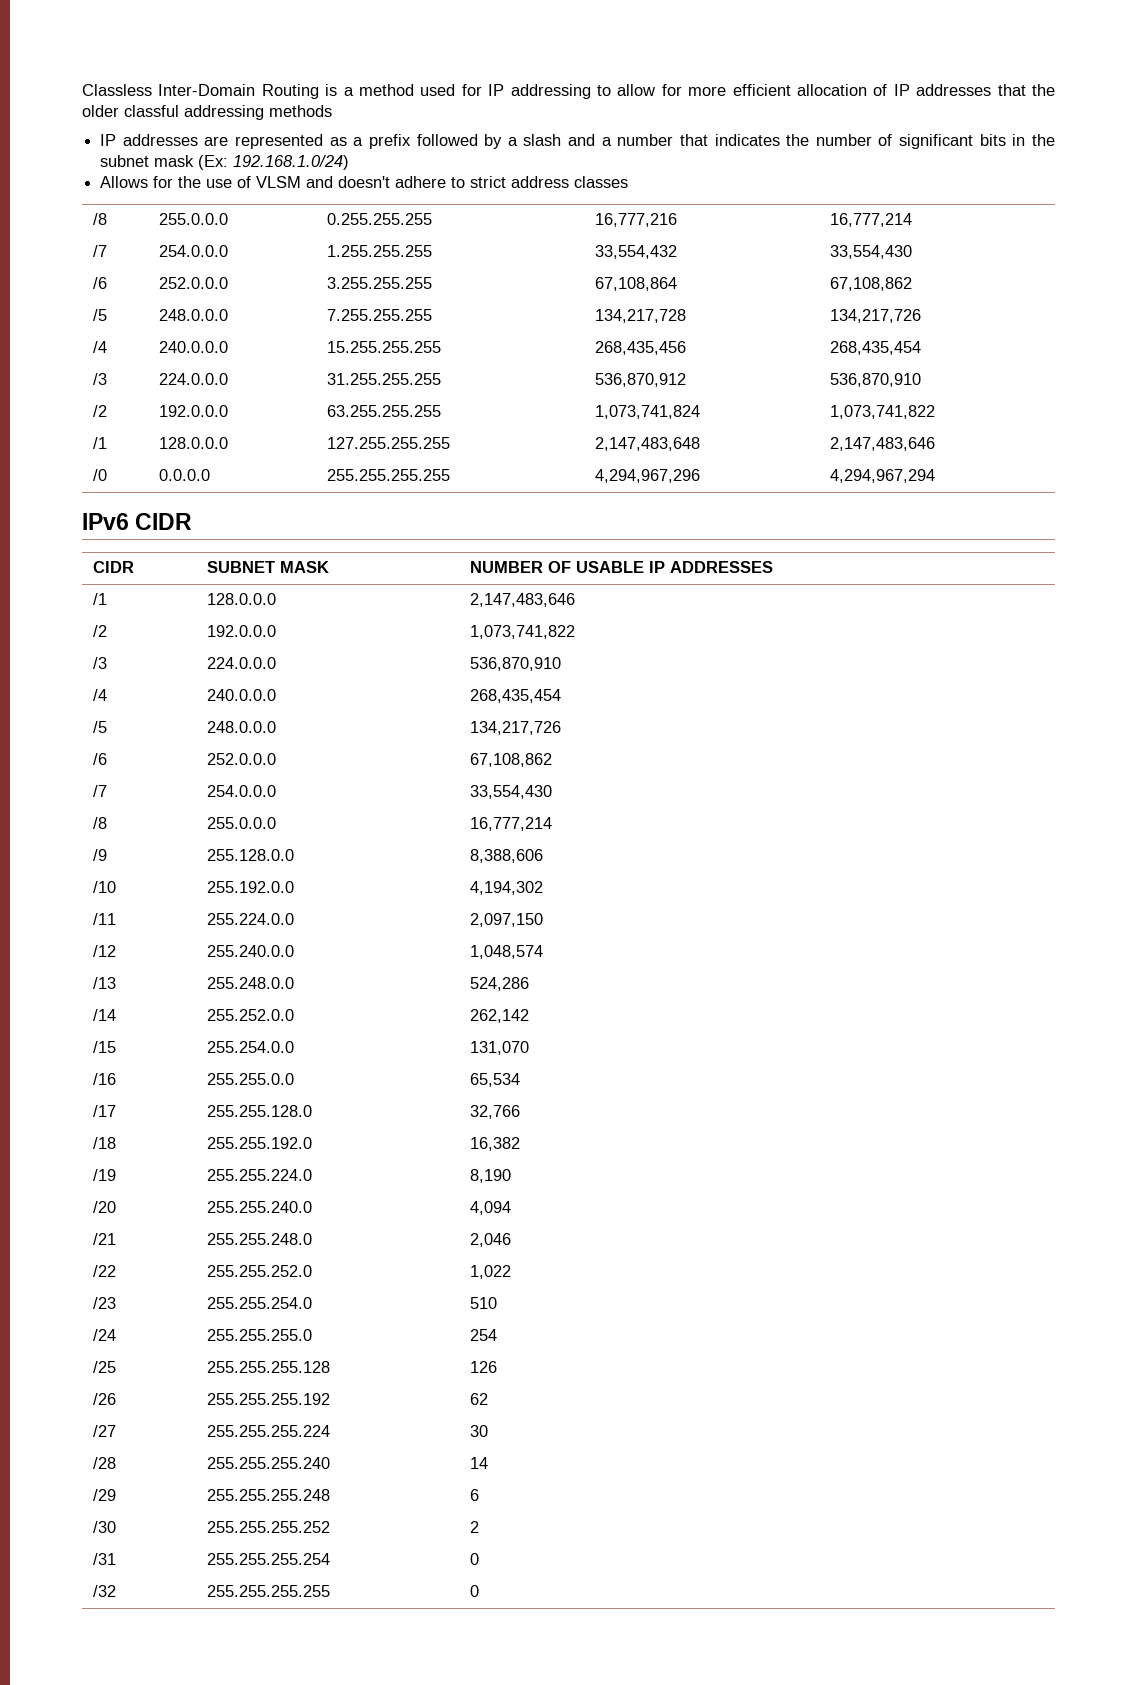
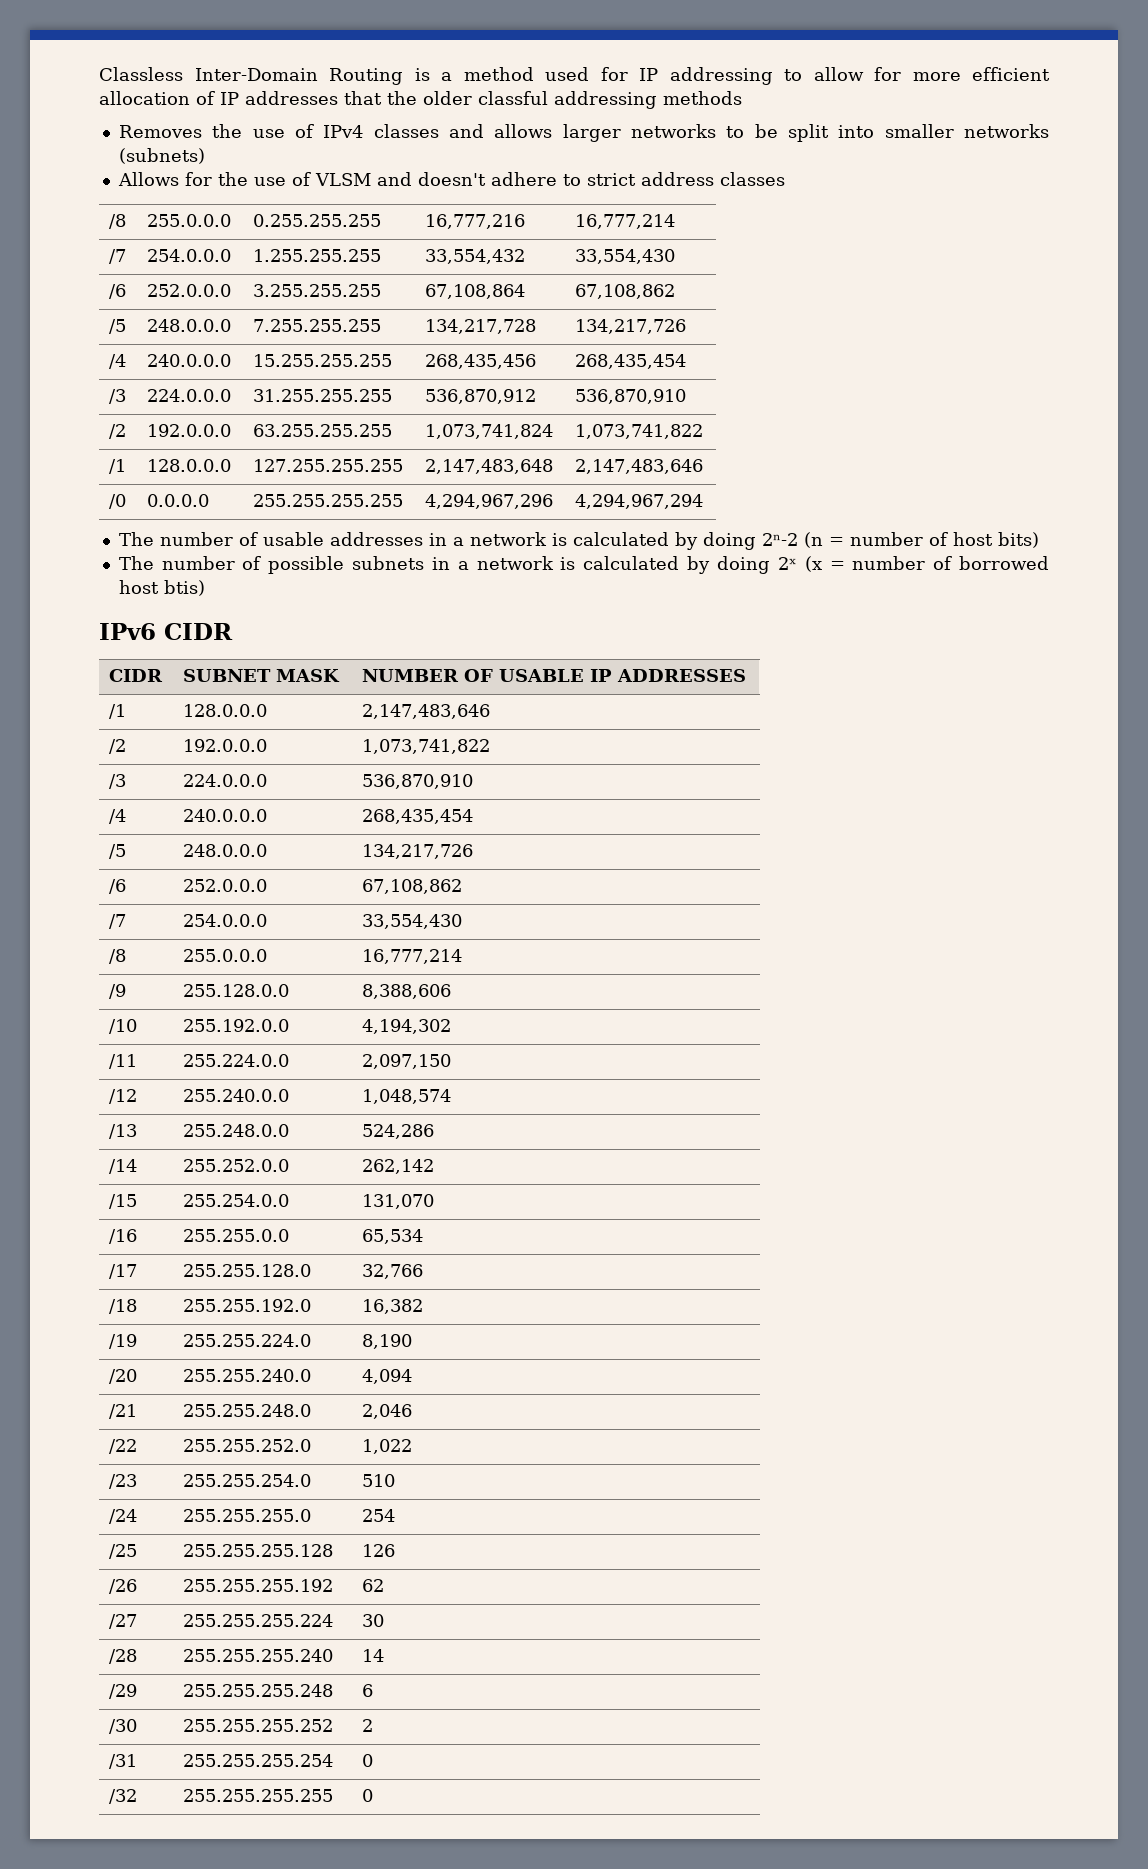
[100,134,1055,149] [100,155,350,170] IP addresses are represented as a prefix followed by a slash and a number that indicates the number of significant bits in the subnet mask (Ex: 192.168.1.0/24) -> [118,124,1050,142] [118,148,205,164] Removes the use of IPv4 classes and allows larger networks to be split into smaller networks (subnets)
(935, 476) none -> [118,532,1039,550] [118,556,1050,574] [118,580,205,596] // The number of usable addresses in a network is calculated by doing 2ⁿ-2 (n = number of host bits) // The number of possible subnets in a network is calculated by doing 2ˣ (x = number of borrowed host btis)

